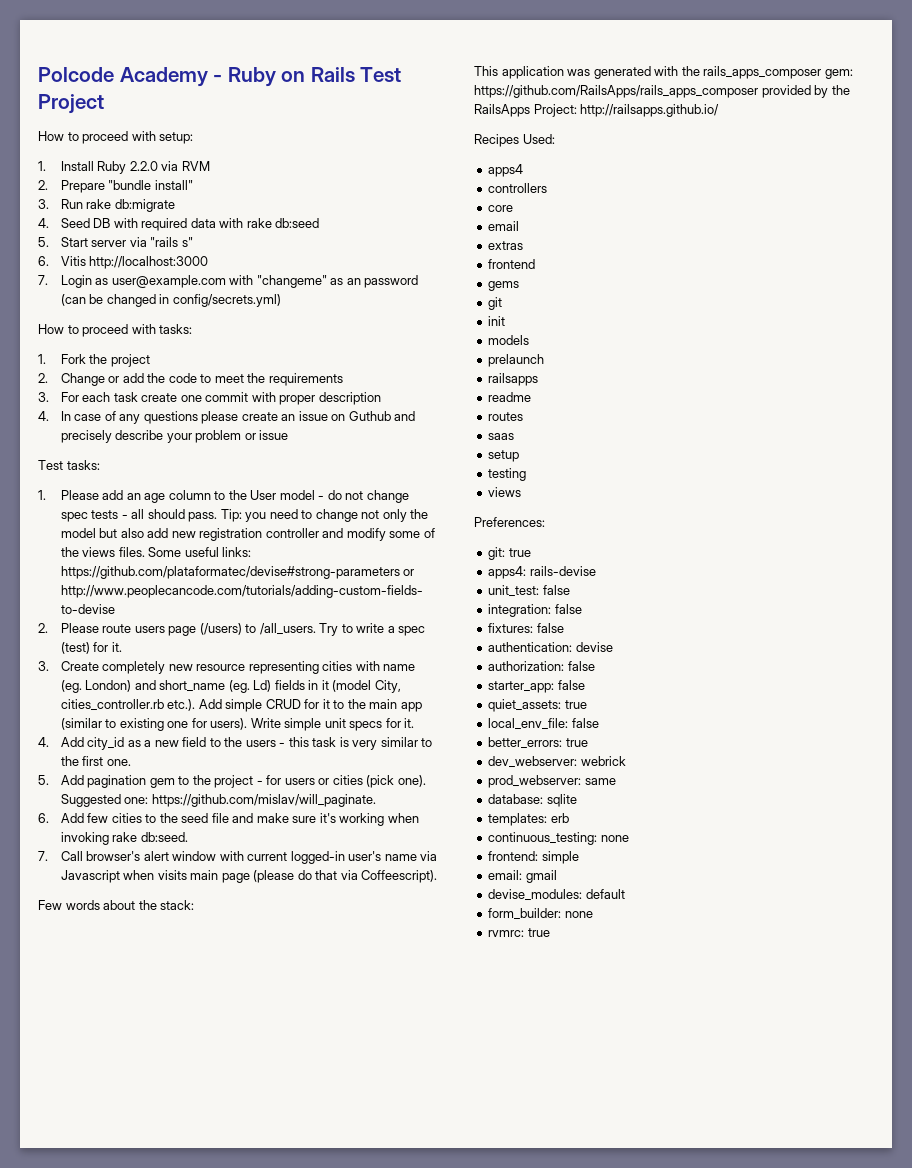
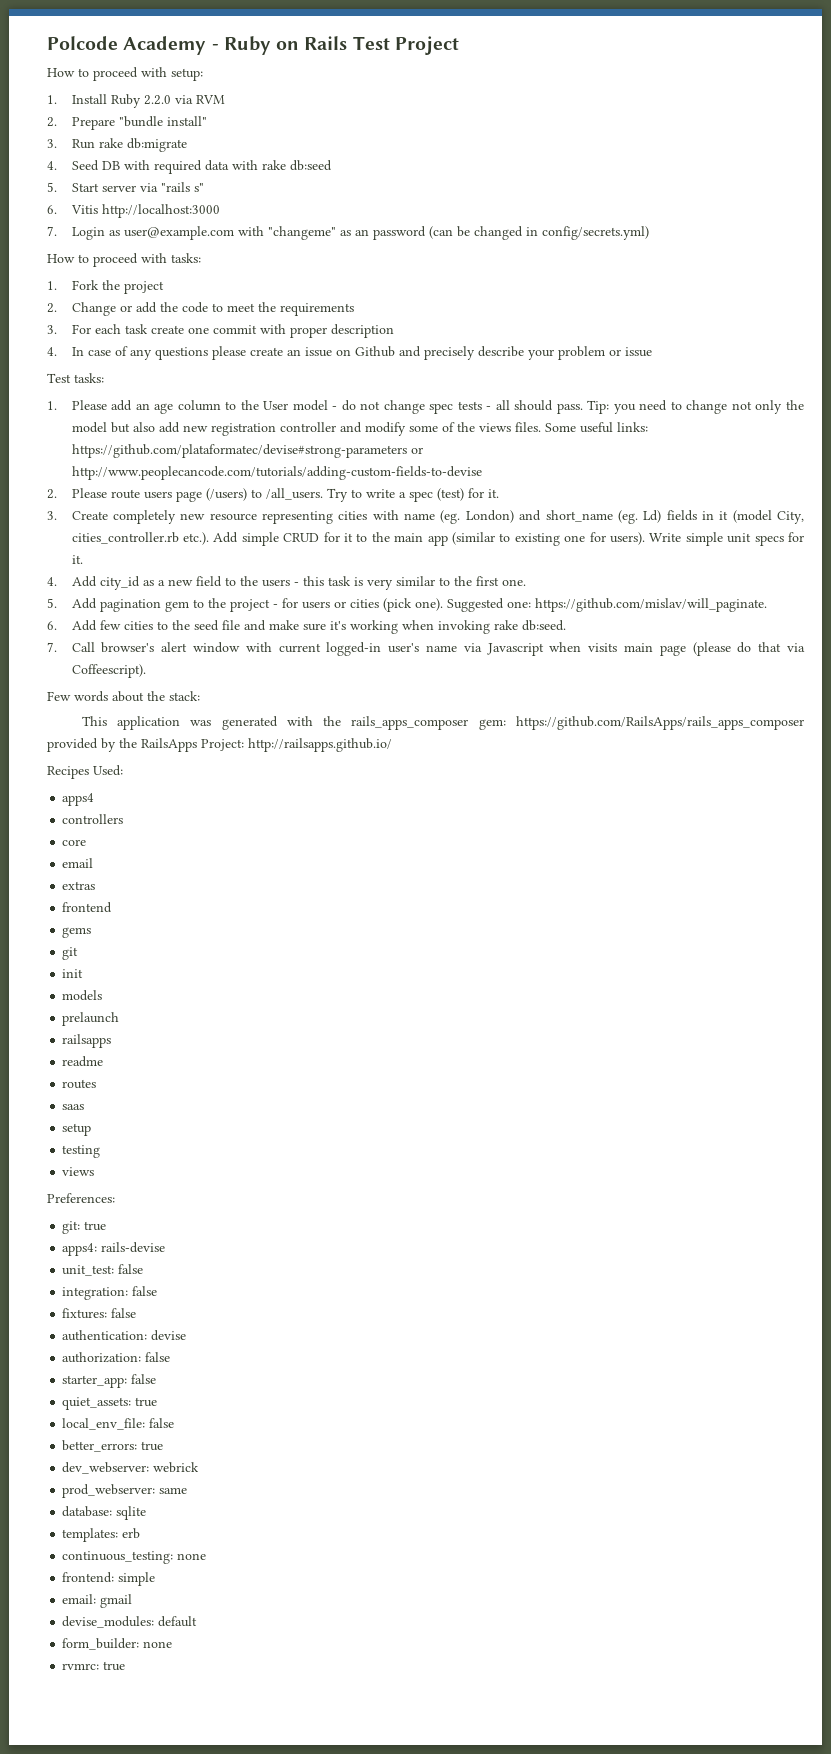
[348,411,391,421] Guthub -> [354,346,395,357] Github

